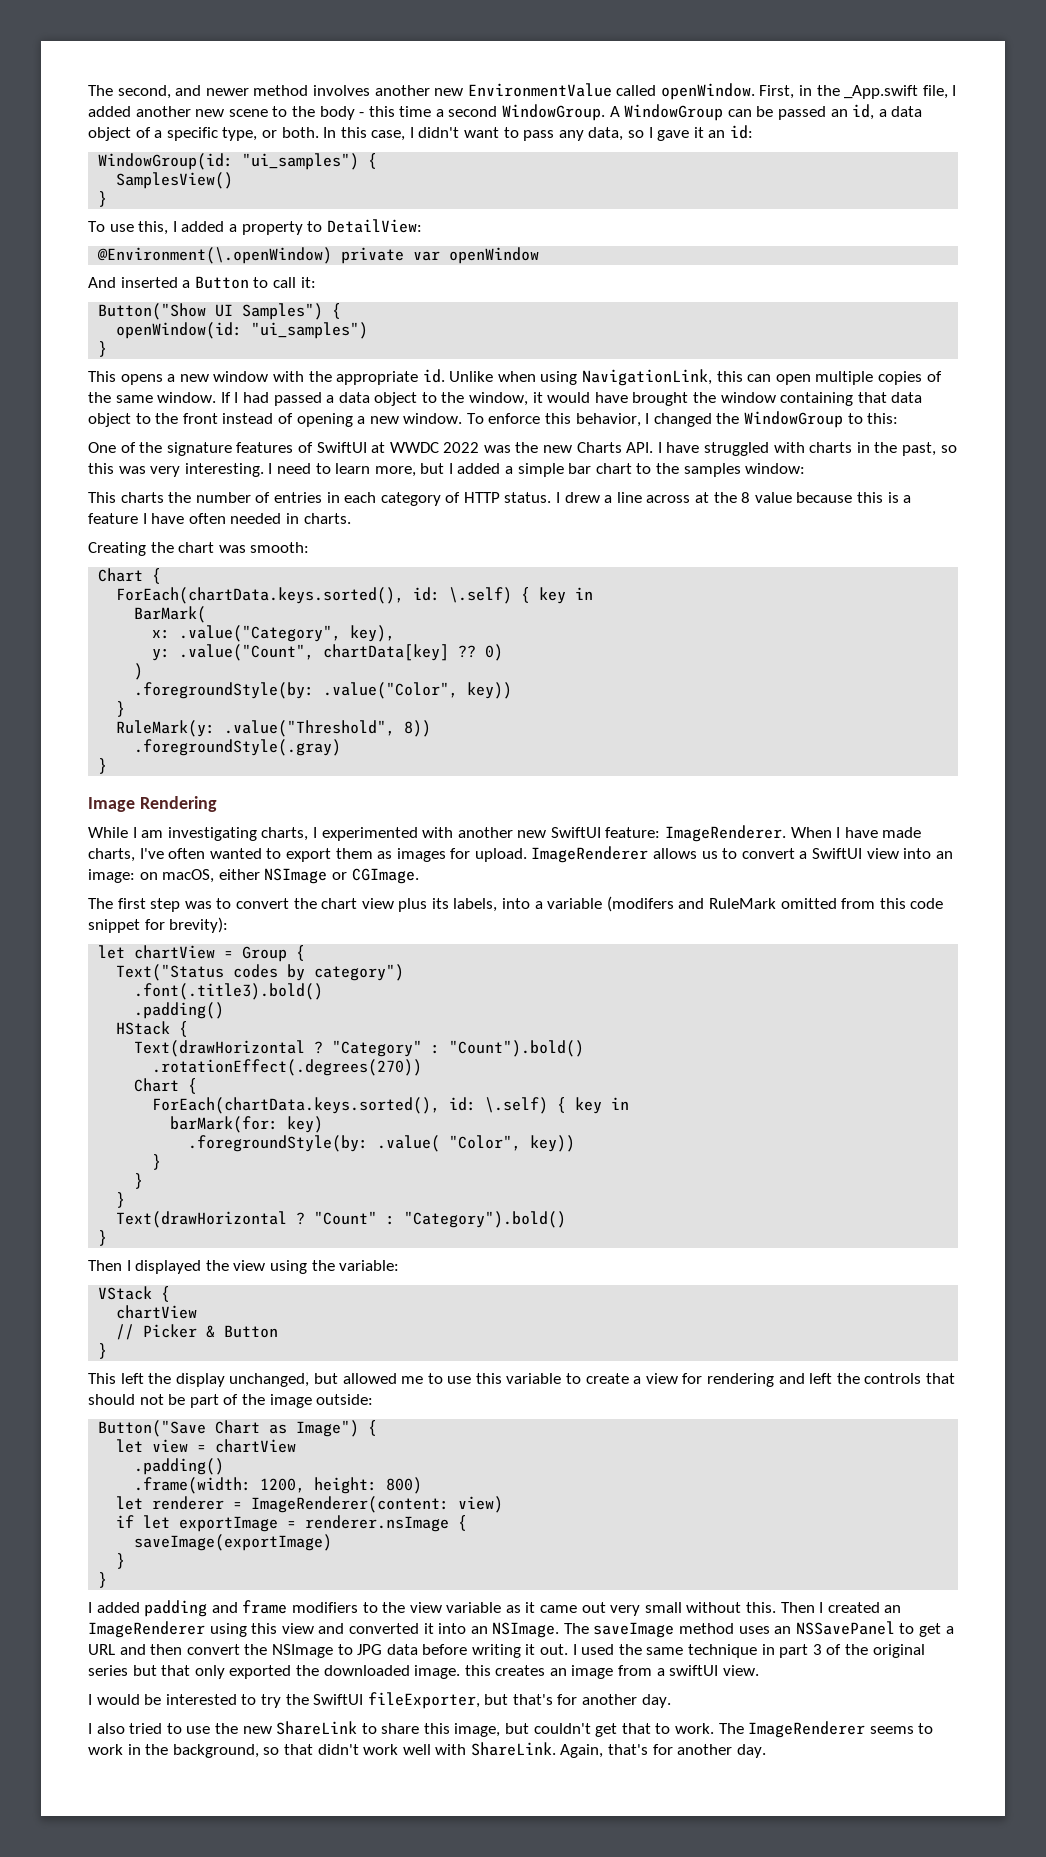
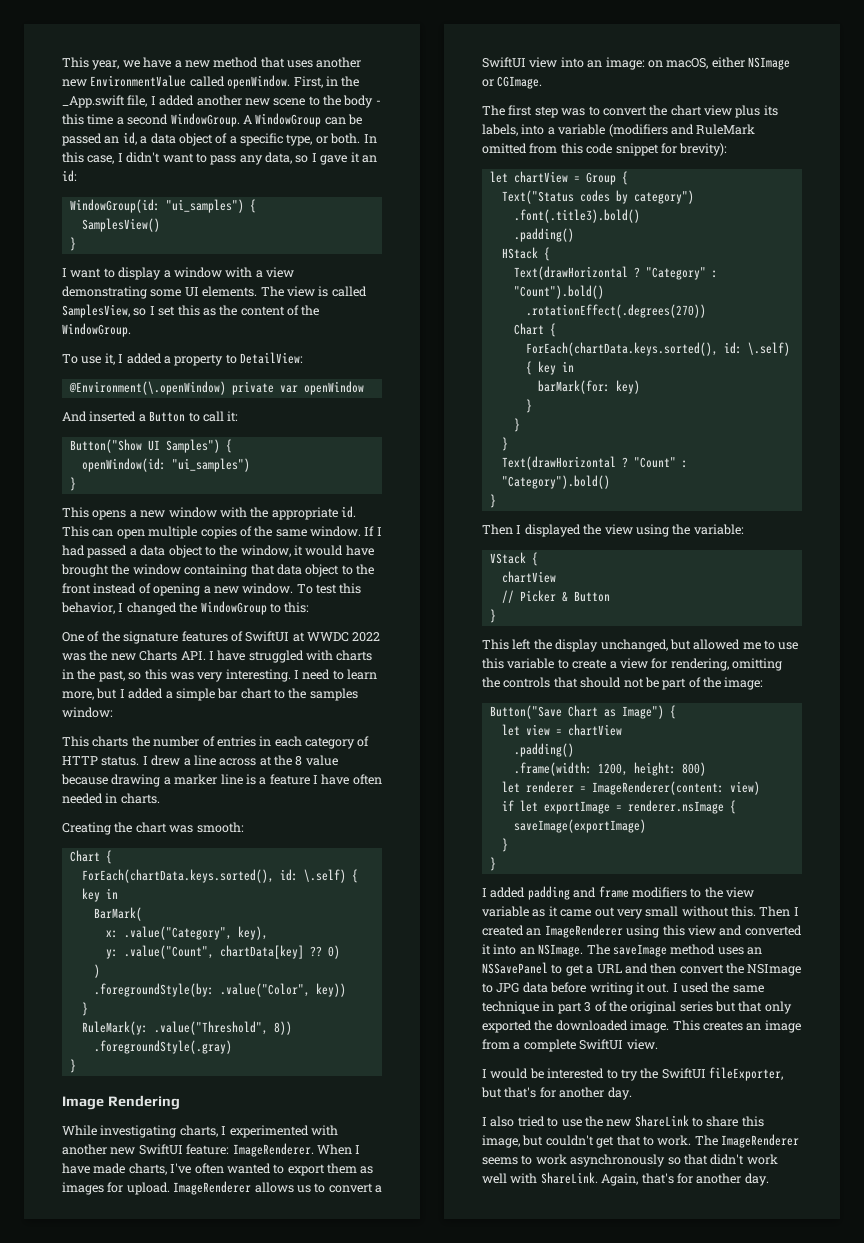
[88,85,370,99] The second, and newer method involves -> [62,57,313,70] This year, we have a new method that uses
(108, 199) none -> [62,267,294,280] [62,286,367,299] [62,304,320,318] [62,323,131,337] // I want to display a window with a view demonstrating some UI elements. The view is called SamplesView, so I set this as the content of the WindowGroup.
[138,221,169,235] this, -> [104,353,115,365] it,
[449,369,743,386] Unlike when using NavigationLink, this -> [62,526,89,537] This
[488,413,541,424] enforce -> [316,584,337,594] test
[856,492,883,503] this -> [111,774,243,787] drawing a marker line
[132,827,164,838] I am -> (97, 1130) none
[606,896,674,912] (modifers -> [608,124,668,137] (modifiers
[188,1135,576,1152] // .foregroundStyle(by: .value( "Color", key)) -> (640, 387) none
[707,1373,833,1387] rendering and left -> [670,658,782,671] rendering, omitting
[269,1394,374,1408] image outside: -> [724,677,764,690] image:
[464,1665,491,1676] this -> [672,1020,700,1031] This
[669,1665,719,1676] swiftUI -> [523,1039,624,1052] complete SwiftUI
[127,1744,259,1758] in the background, -> [570,1154,666,1167] asynchronously

